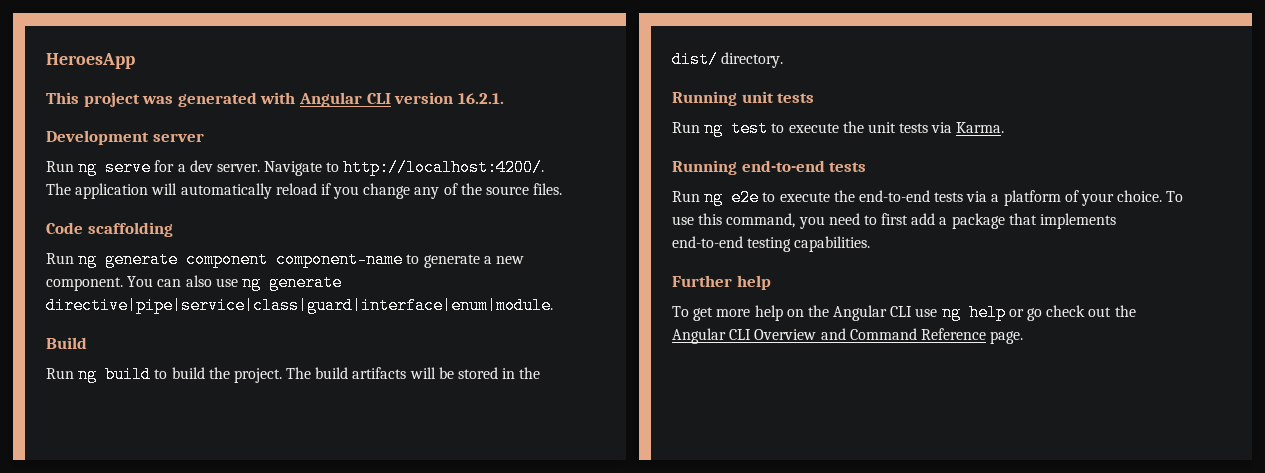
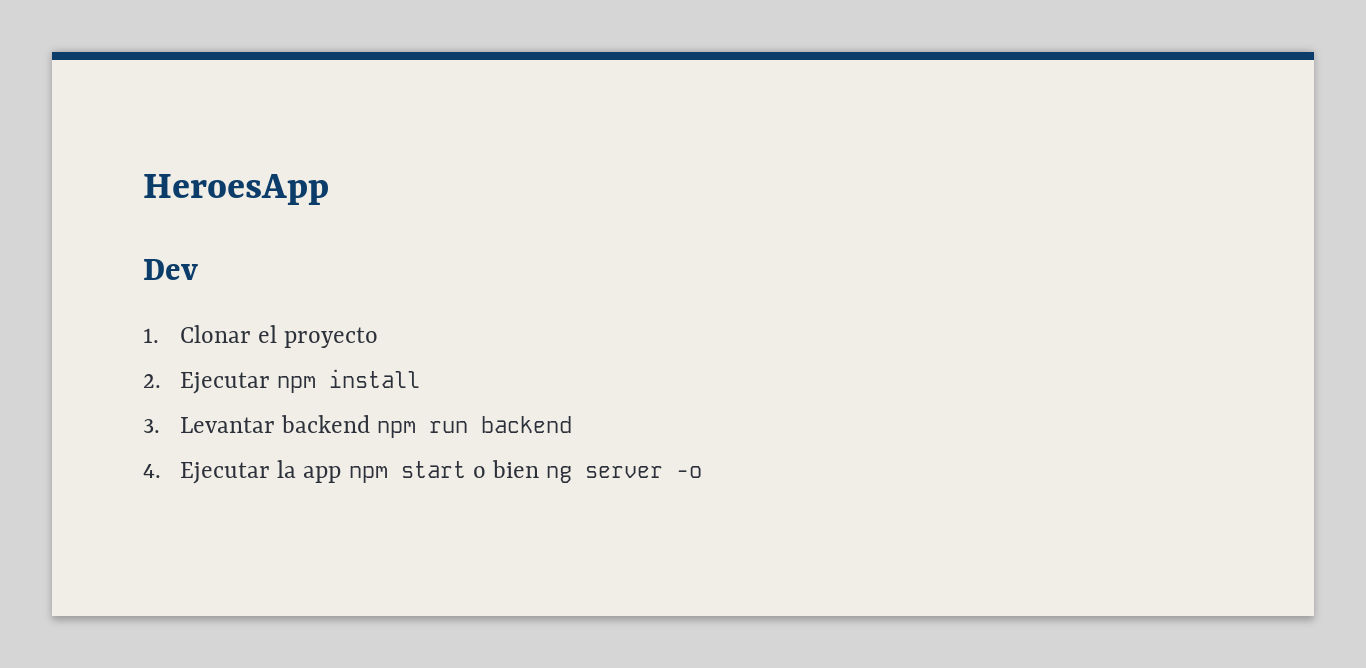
[46,92,504,107] [46,130,204,145] [46,159,545,176] [46,183,563,199] [46,222,173,237] [46,251,524,268] [46,274,342,291] [46,297,553,314] [46,337,87,349] [46,366,541,383] [672,51,784,68] [672,91,815,106] [672,120,1005,137] [672,160,867,175] [672,189,1184,206] [672,213,1117,229] [672,236,871,252] [672,275,771,290] [672,304,1136,321] [672,328,1024,344] This project was generated with Angular CLI version 16.2.1. // Development server // Run ng serve for a dev server. Navigate to http://localhost:4200/. The application will automatically reload if you change any of the source files. // Code scaffolding // Run ng generate component component-name to generate a new component. You can also use ng generate directive|pipe|service|class|guard|interface|enum|module. // Build // Run ng build to build the project. The build artifacts will be stored in the dist/ directory. // Running unit tests // Run ng test to execute the unit tests via Karma. // Running end-to-end tests // Run ng e2e to execute the end-to-end tests via a platform of your choice. To use this command, you need to first add a package that implements end-to-end testing capabilities. // Further help // To get more help on the Angular CLI use ng help or go check out the Angular CLI Overview and Command Reference page. -> [143,259,198,280] [143,325,379,348] [143,369,421,394] [143,415,573,438] [143,460,702,484] Dev // 1. Clonar el proyecto // 2. Ejecutar npm install // 3. Levantar backend npm run backend // 4. Ejecutar la app npm start o bien ng server -o

